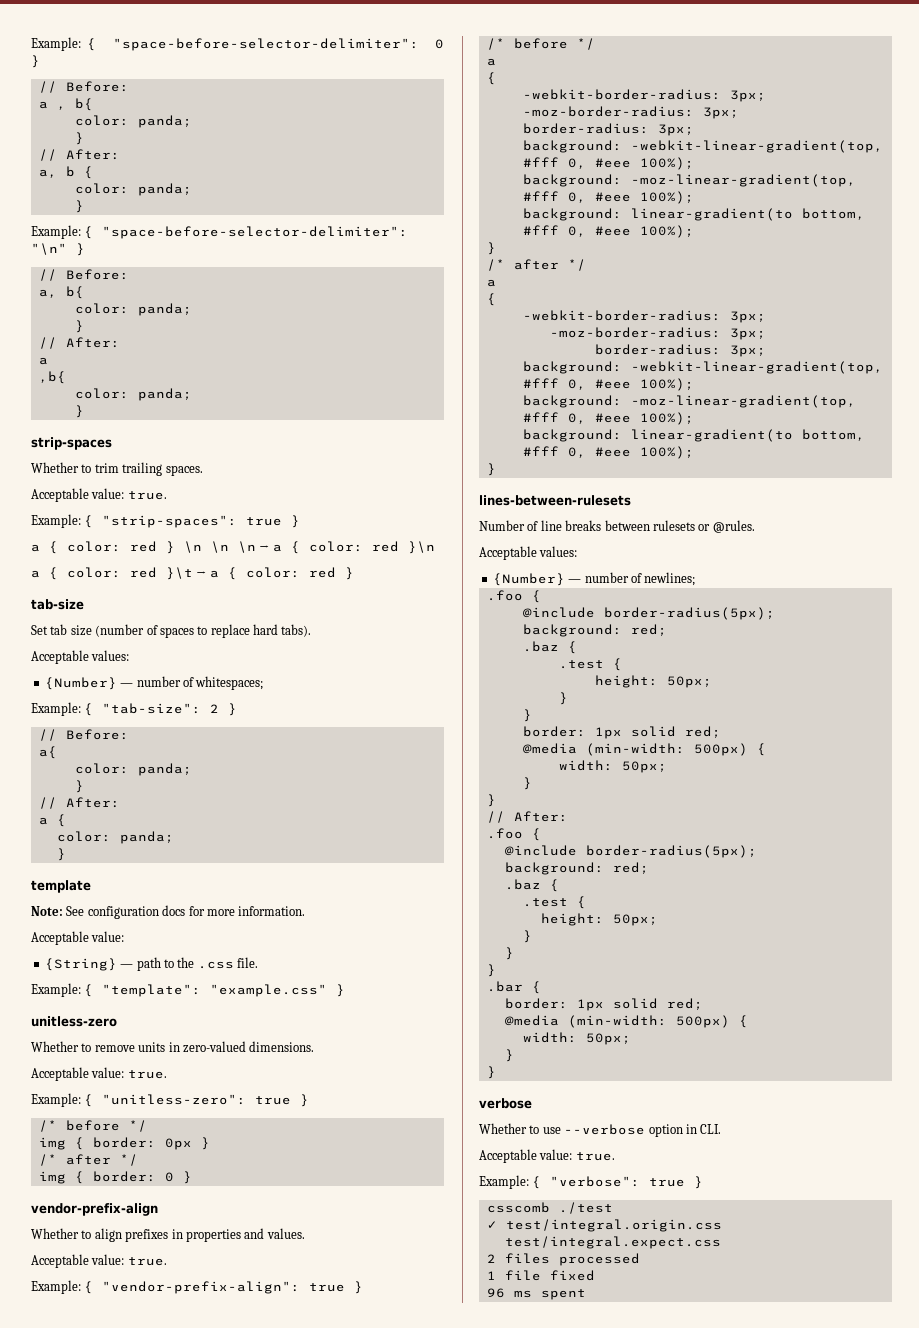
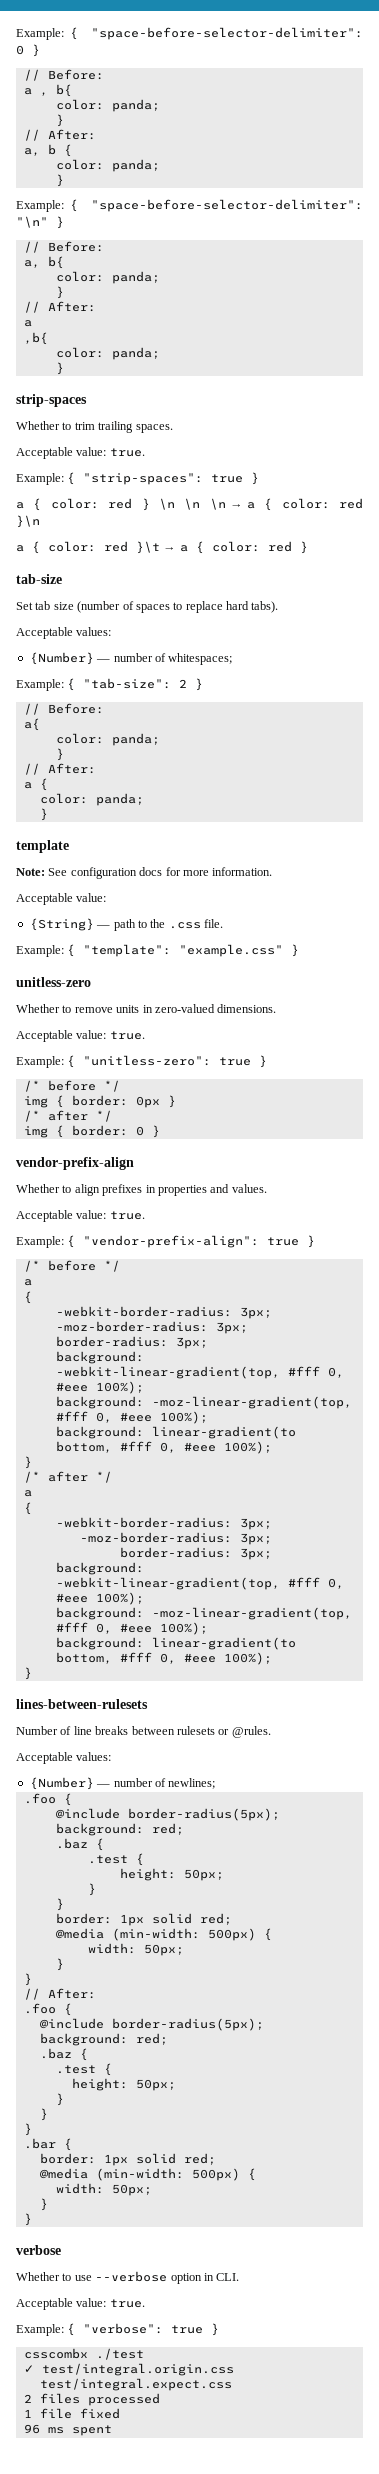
[486,1202,550,1213] csscomb -> [23,2348,88,2359] csscombx

